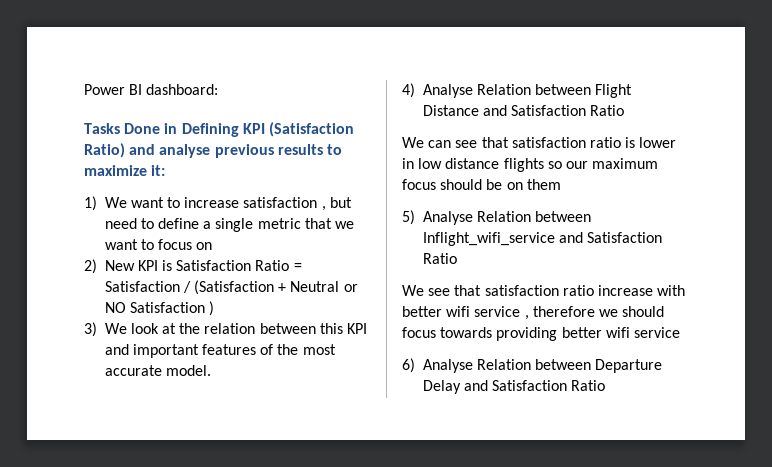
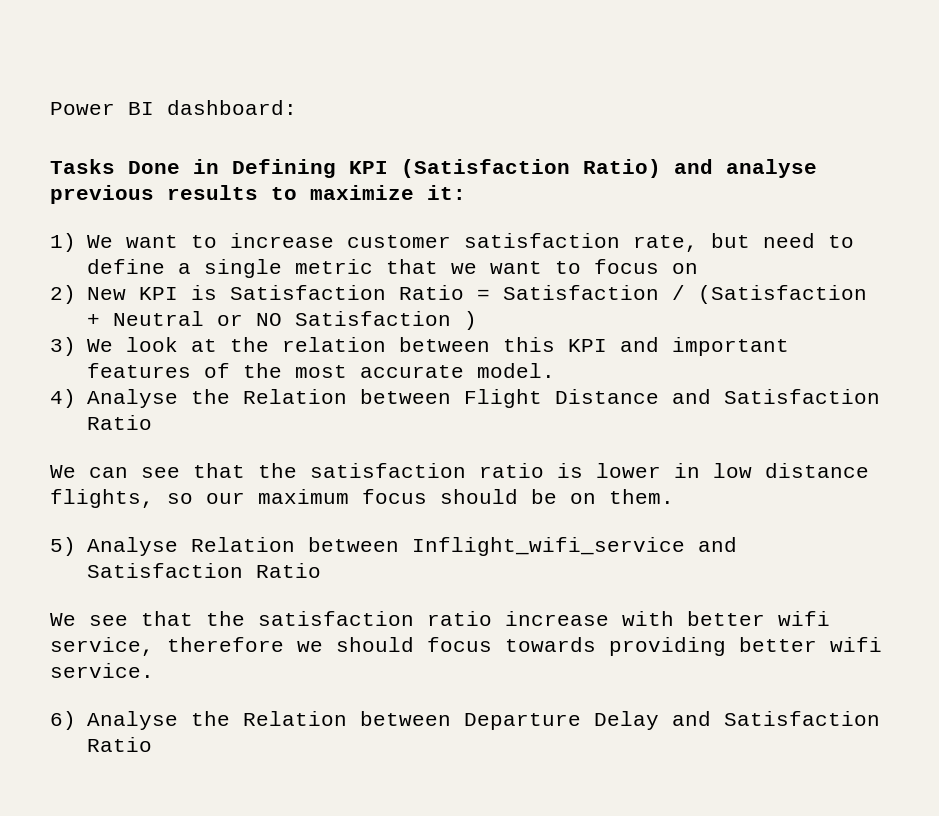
[243,197,326,211] satisfaction , -> [346,233,698,252] customer satisfaction rate,
(473, 91) none -> [190,389,230,404] the
(509, 142) none -> [258,463,297,478] the
[503,158,544,172] flights -> [50,489,154,508] flights,
[526,179,561,190] them -> [609,489,674,504] them.
(482, 290) none -> [206,611,245,626] the
[474,306,529,320] service , -> [50,637,154,656] service,
[633,327,680,338] service -> [50,663,154,678] service.
(473, 366) none -> [190,711,230,726] the

